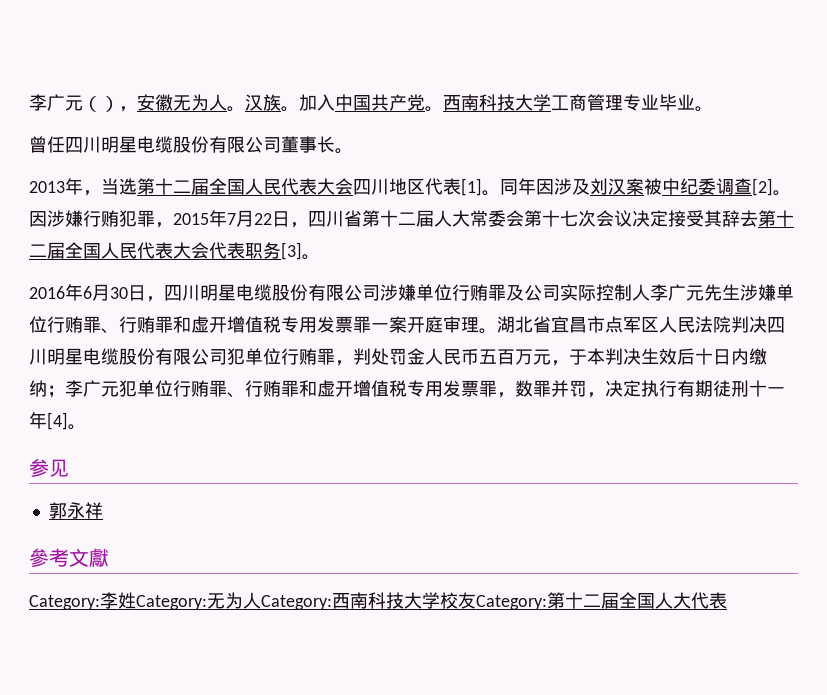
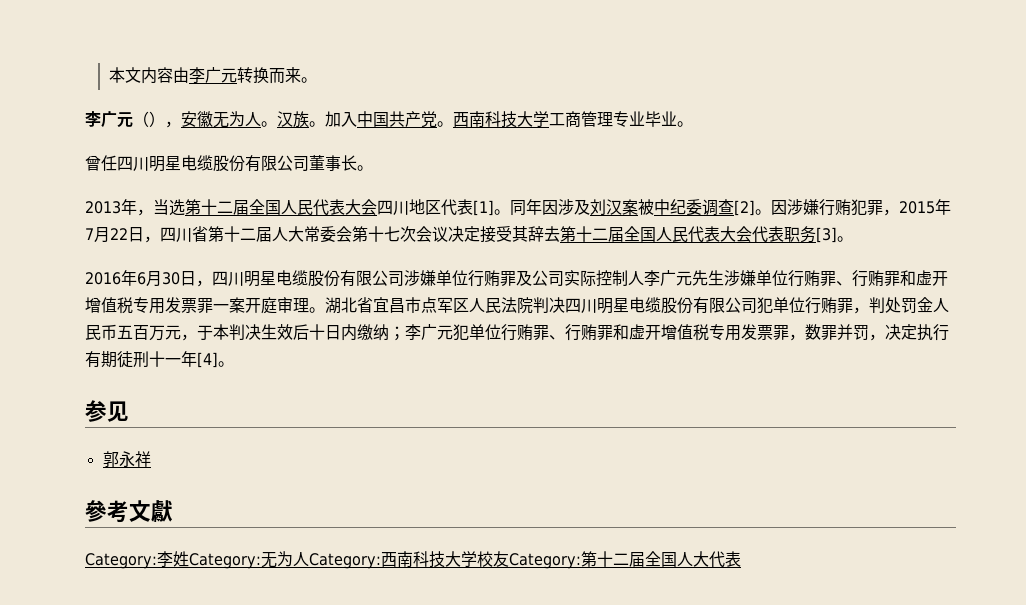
(29, 102) none -> [109,67,318,84] 本文内容由李广元转换而来。 //

